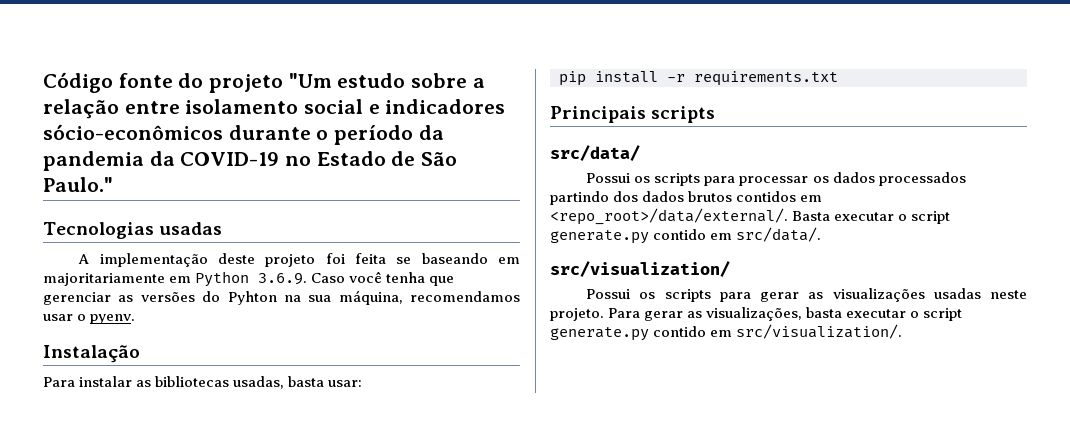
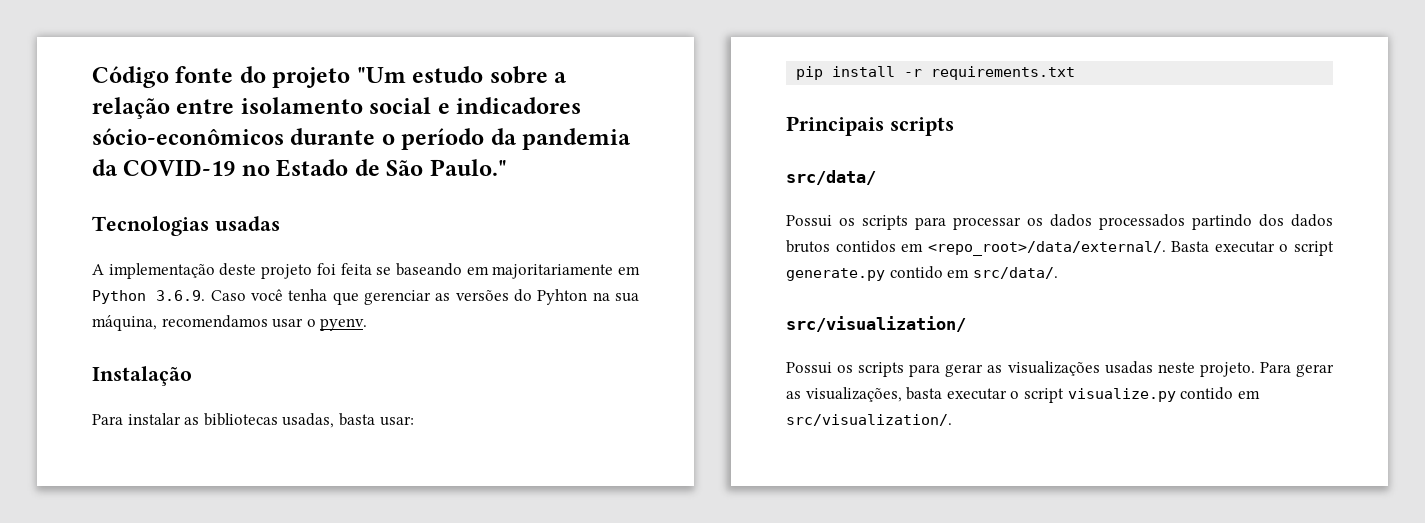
[550,327,649,341] generate.py -> [1067,388,1176,402] visualize.py

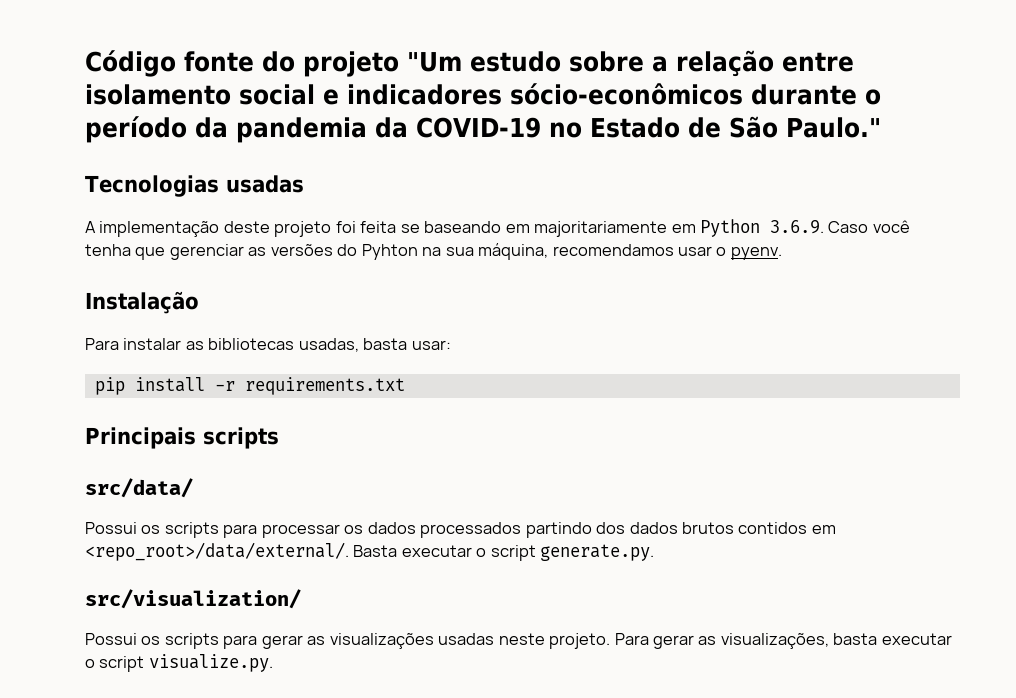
[786,266,1058,281] generate.py contido em src/data/. -> [540,544,655,561] generate.py.
[1067,387,1260,402] [786,414,952,426] visualize.py contido em src/visualization/. -> [148,654,273,672] visualize.py.

